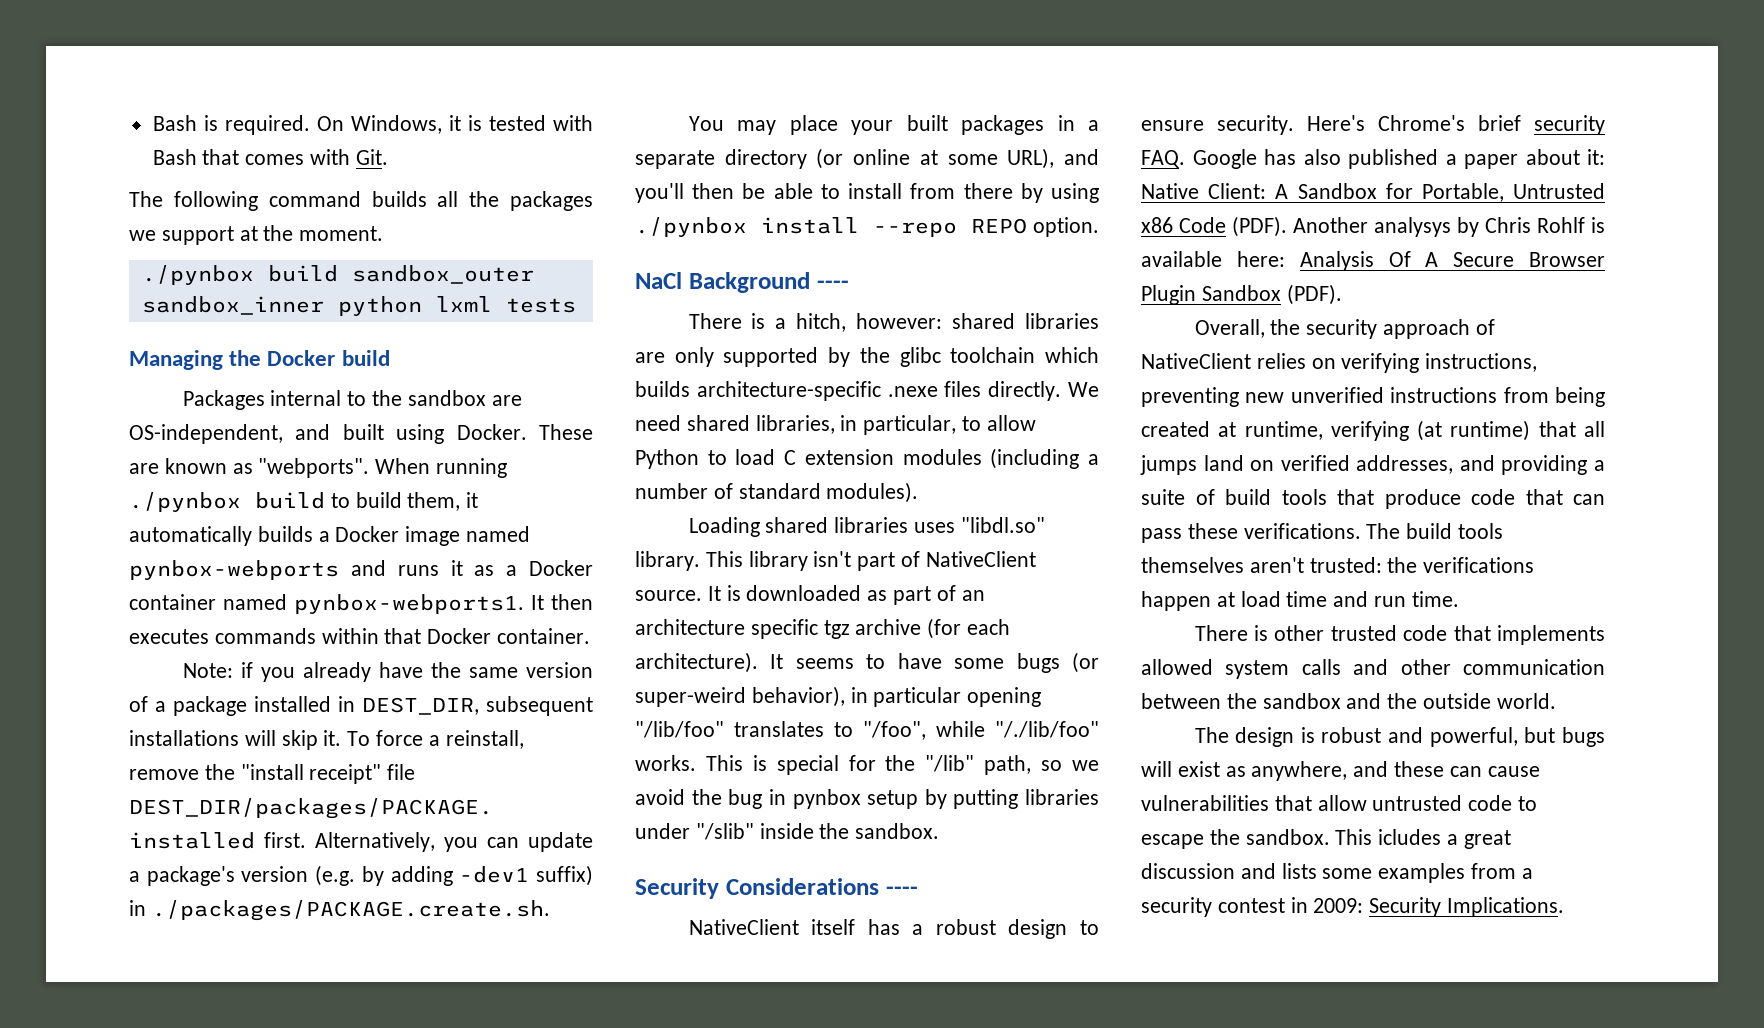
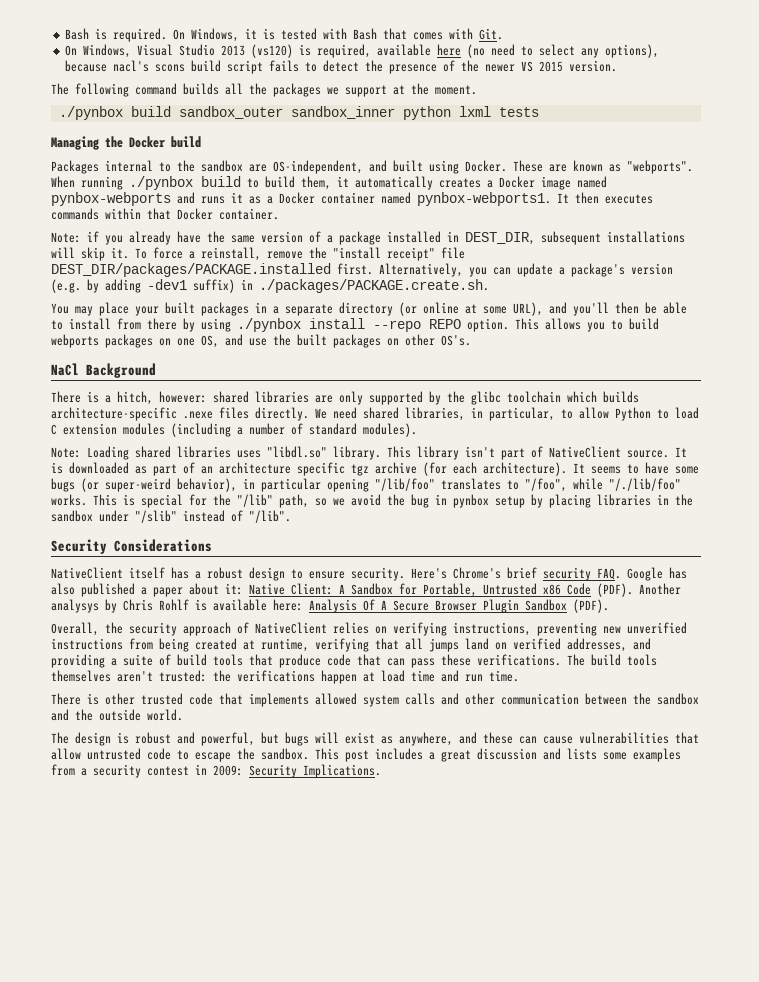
(388, 157) none -> [65,44,660,58] [65,60,618,74] // On Windows, Visual Studio 2013 (vs120) is required, available here (no need to select any options), because nacl's scons build script fails to detect the presence of the newer VS 2015 version.
[257,526,313,542] builds -> [439,178,481,188] creates
(1099, 227) none -> [515,318,659,332] [51,334,471,348] This allows you to build webports packages on one OS, and use the built packages on other OS's.
[816,280,849,289] ---- -> (156, 370) none
(919, 492) none -> [51,447,81,458] Note:
[953,789,1099,809] [635,823,940,840] putting libraries under "/slib" inside the sandbox. -> [549,494,693,508] [51,510,291,523] placing libraries in the sandbox under "/slib" instead of "/lib".
[885,886,918,895] ---- -> (212, 545) none
[1417,420,1531,441] (at runtime) -> (369, 645) none
[1378,829,1442,845] icludes -> [345,748,423,762] post includes

